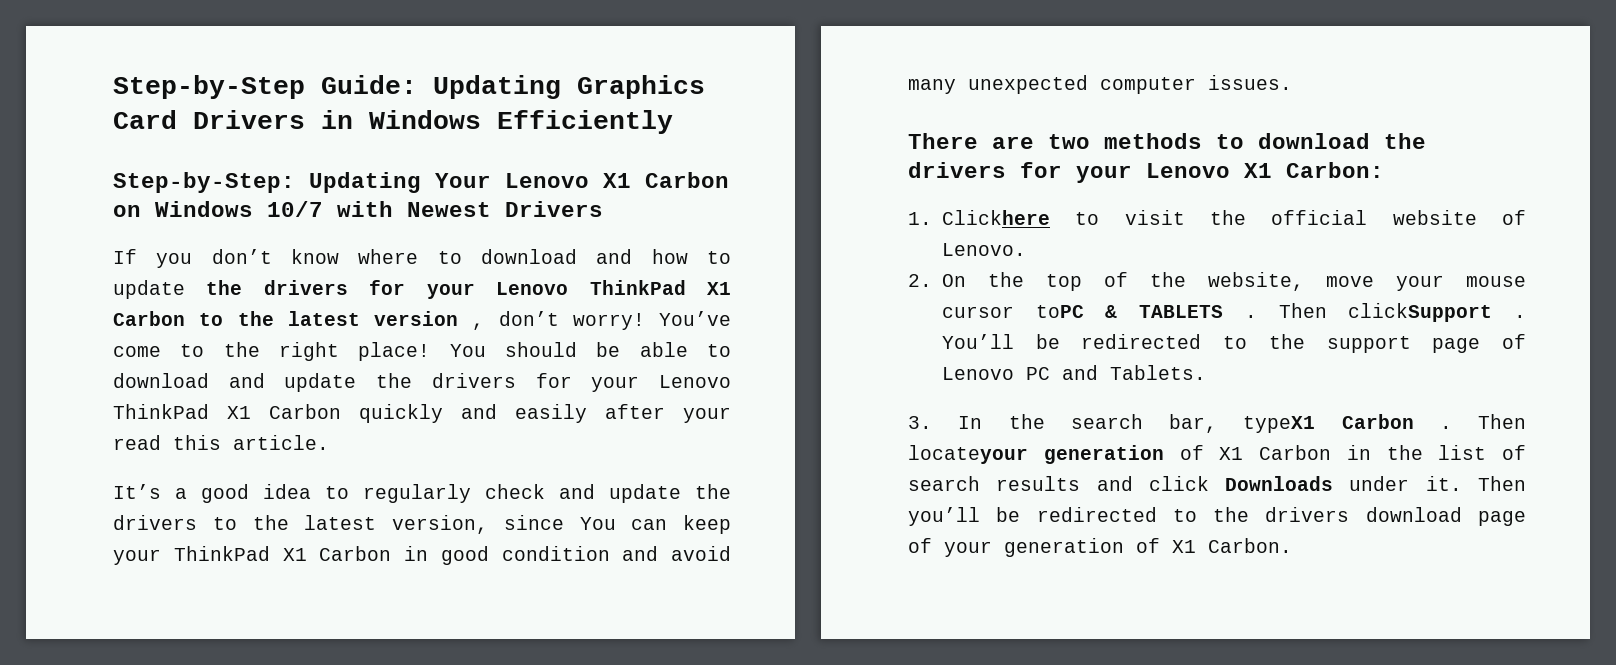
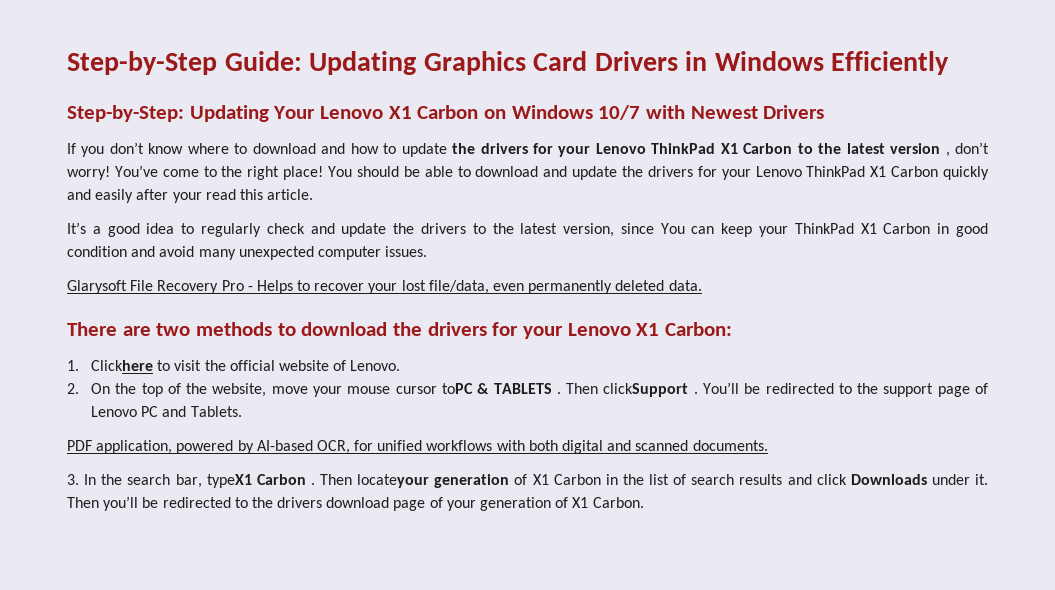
(1292, 82) none -> [67,280,702,294] // Glarysoft File Recovery Pro - Helps to recover your lost file/data, even permanently deleted data.
(1206, 372) none -> [67,440,768,454] // PDF application, powered by AI-based OCR, for unified workflows with both digital and scanned documents.

